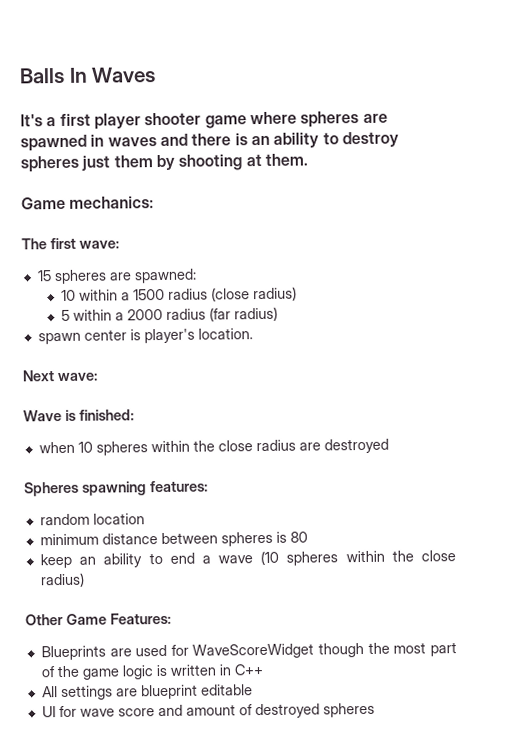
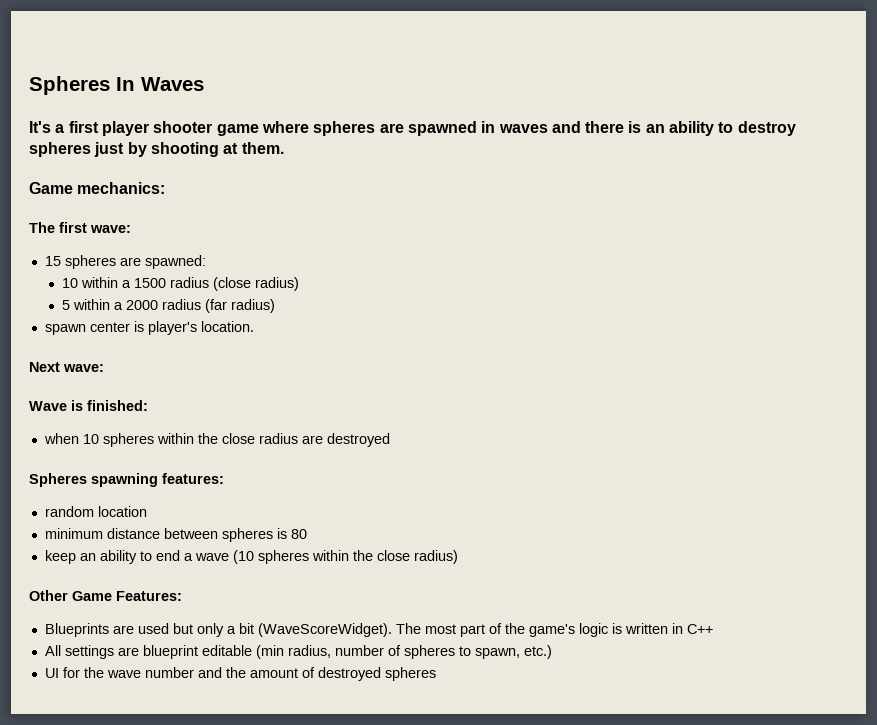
[19,67,65,84] Balls -> [29,76,110,95] Spheres
[113,155,153,168] them -> (125, 149) none
[170,642,390,659] for WaveScoreWidget though the -> [172,623,421,637] but only a bit (WaveScoreWidget). The
[81,668,120,680] game -> [528,624,575,637] game's
[41,704,183,718] // UI for wave score and -> [255,645,552,659] [44,667,246,678] (min radius, number of spheres to spawn, etc.) // UI for the wave number and the

